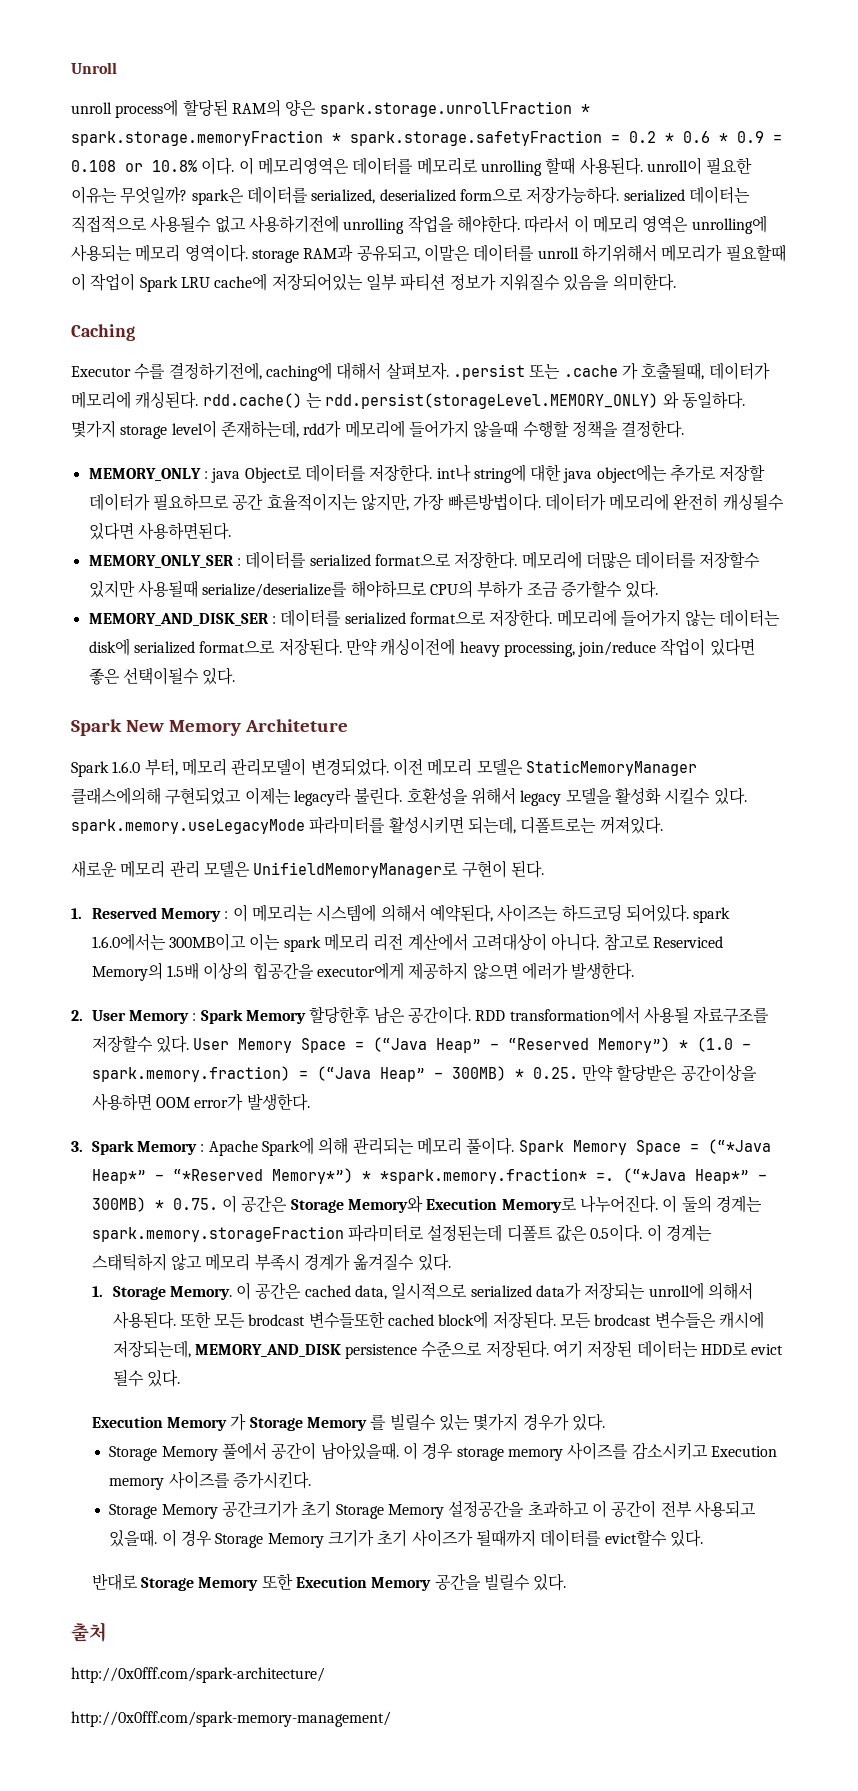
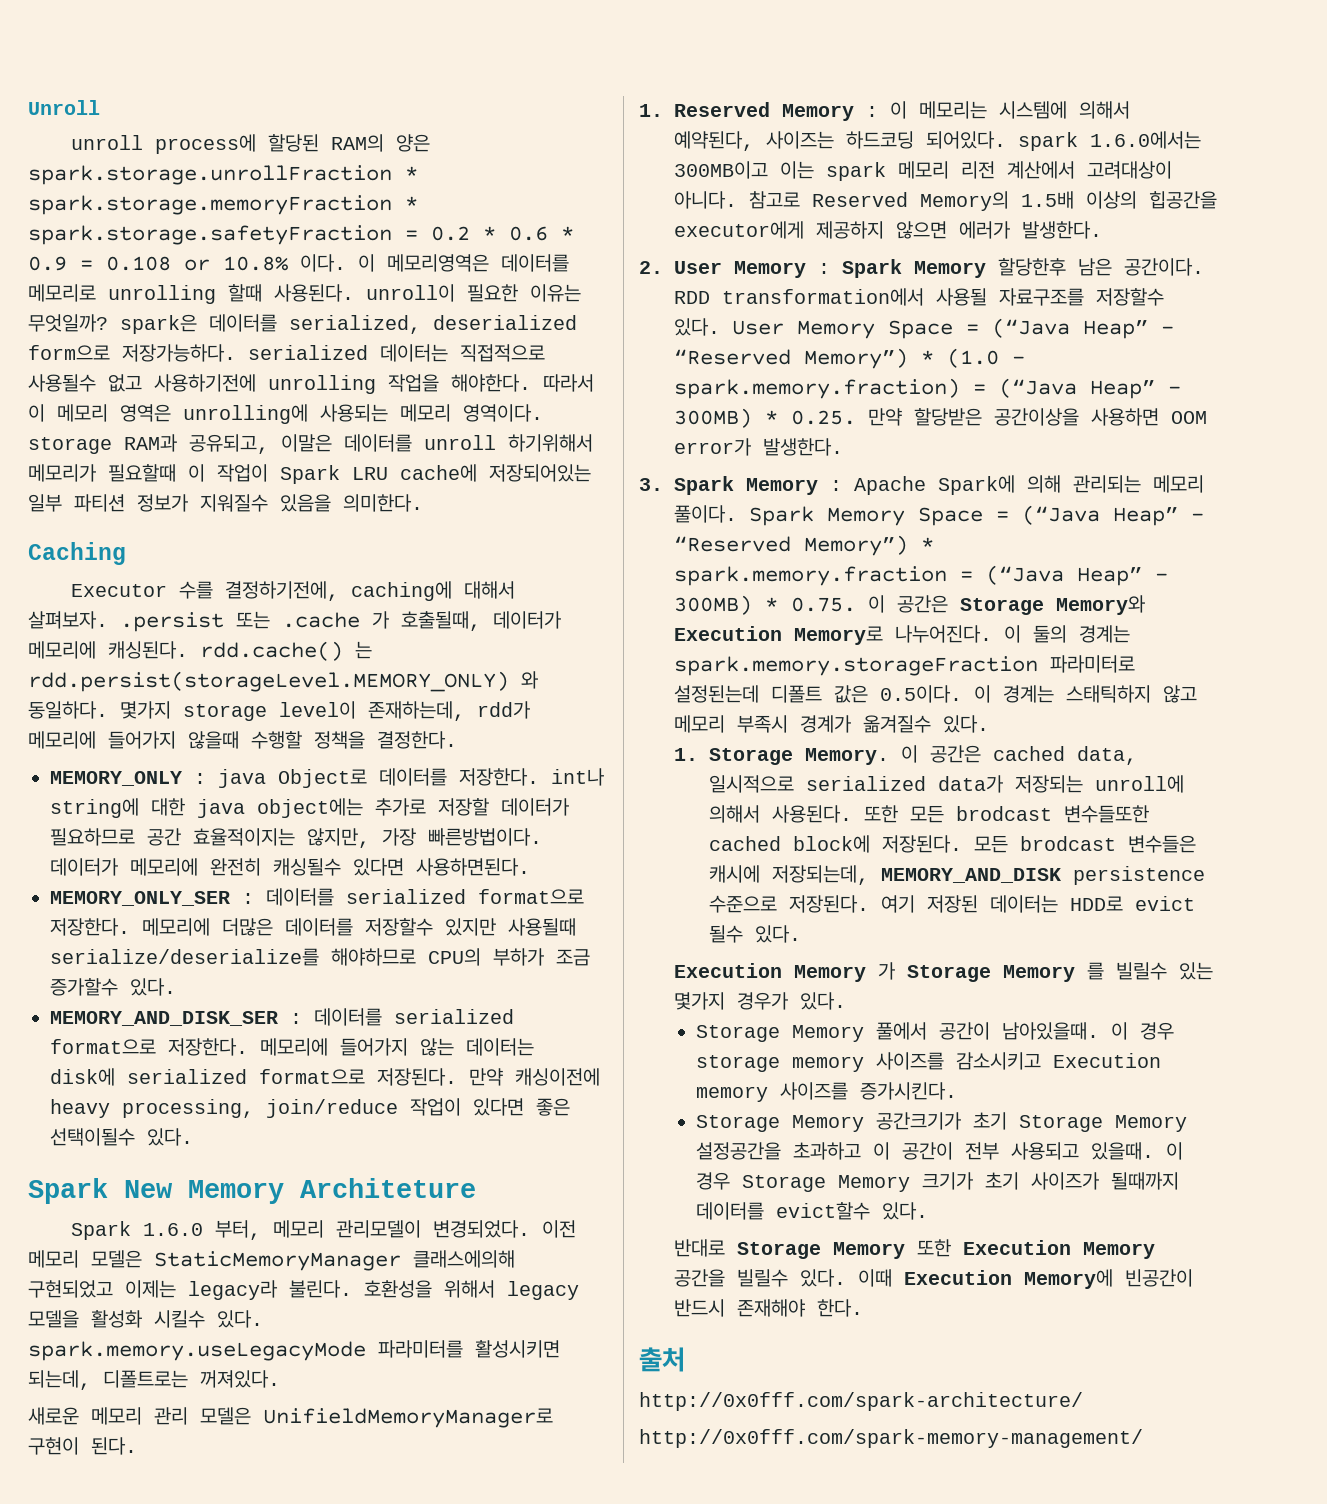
[652,936,723,948] Reserviced -> [811,192,908,207] Reserved
[707,1139,771,1154] [91,1168,749,1184] (“*Java Heap*” – “*Reserved Memory*”) * *spark.memory.fraction* =. (“*Java Heap*” -> [1021,505,1204,526] [673,535,934,556] [673,565,1142,586] (“Java Heap” – “Reserved Memory”) * spark.memory.fraction = (“Java Heap”
(567, 1582) none -> [857,1269,1193,1289] [673,1299,863,1317] 이때 Execution Memory에 빈공간이 반드시 존재해야 한다.

